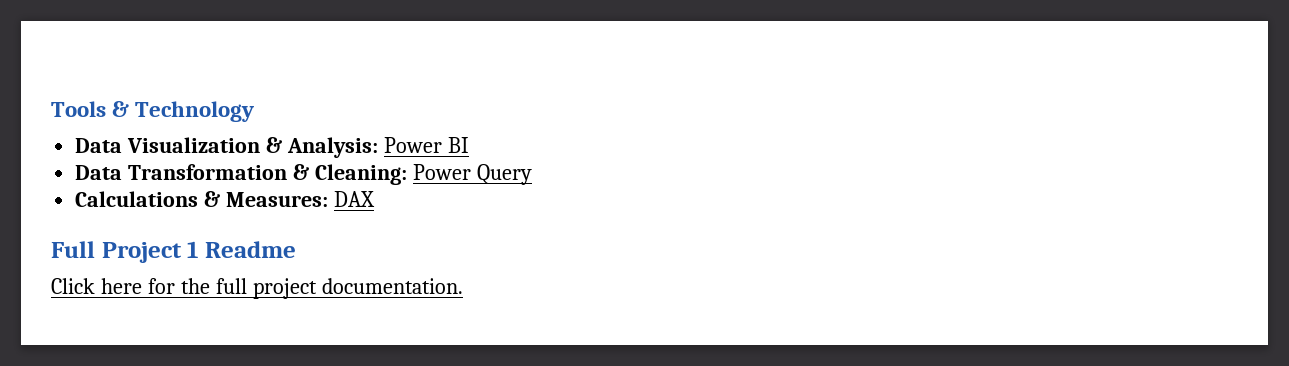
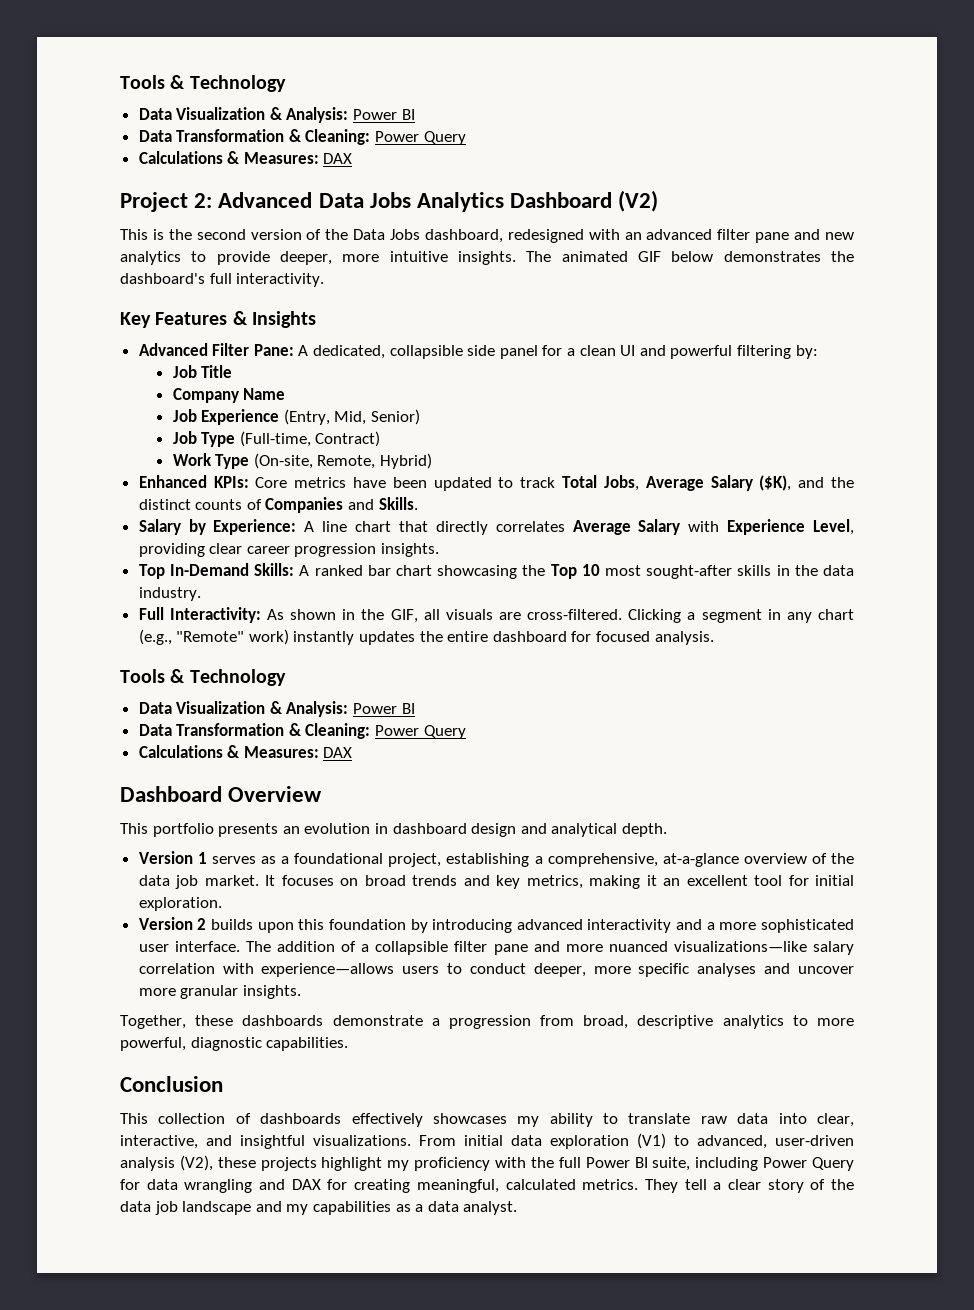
[51,241,296,263] [51,278,463,299] Full Project 1 Readme // Click here for the full project documentation. -> [120,190,659,212] [120,229,854,243] [120,251,854,265] [120,273,325,287] [120,311,316,328] [138,343,818,359] [172,365,233,378] [172,388,286,403] [172,409,420,425] [172,431,381,447] [172,453,432,469] [138,475,855,491] [138,497,418,513] [138,519,854,535] [138,543,440,557] [138,563,854,579] [138,587,201,601] [138,607,854,623] [138,629,714,645] [120,669,286,686] [138,701,415,717] [138,723,466,739] [138,745,353,758] [120,786,323,802] [120,823,667,837] [138,851,854,867] [138,875,855,889] [138,897,222,911] [138,917,854,933] [138,941,854,955] [138,963,854,977] [138,985,301,999] [120,1015,854,1029] [120,1037,349,1051] [120,1076,223,1092] [120,1113,854,1127] [120,1133,854,1149] [120,1155,855,1171] [120,1179,854,1193] [120,1201,518,1215] Project 2: Advanced Data Jobs Analytics Dashboard (V2) // This is the second version of the Data Jobs dashboard, redesigned with an advanced filter pane and new analytics to provide deeper, more intuitive insights. The animated GIF below demonstrates the dashboard's full interactivity. // Key Features & Insights // Advanced Filter Pane: A dedicated, collapsible side panel for a clean UI and powerful filtering by: // Job Title // Company Name // Job Experience (Entry, Mid, Senior) // Job Type (Full-time, Contract) // Work Type (On-site, Remote, Hybrid) // Enhanced KPIs: Core metrics have been updated to track Total Jobs, Average Salary ($K), and the distinct counts of Companies and Skills. // Salary by Experience: A line chart that directly correlates Average Salary with Experience Level, providing clear career progression insights. // Top In-Demand Skills: A ranked bar chart showcasing the Top 10 most sought-after skills in the data industry. // Full Interactivity: As shown in the GIF, all visuals are cross-filtered. Clicking a segment in any chart (e.g., "Remote" work) instantly updates the entire dashboard for focused analysis. // Tools & Technology // Data Visualization & Analysis: Power BI // Data Transformation & Cleaning: Power Query // Calculations & Measures: DAX // Dashboard Overview // This portfolio presents an evolution in dashboard design and analytical depth. // Version 1 serves as a foundational project, establishing a comprehensive, at-a-glance overview of the data job market. It focuses on broad trends and key metrics, making it an excellent tool for initial exploration. // Version 2 builds upon this foundation by introducing advanced interactivity and a more sophisticated user interface. The addition of a collapsible filter pane and more nuanced visualizations—like salary correlation with experience—allows users to conduct deeper, more specific analyses and uncover more granular insights. // Together, these dashboards demonstrate a progression from broad, descriptive analytics to more powerful, diagnostic capabilities. // Conclusion // This collection of dashboards effectively showcases my ability to translate raw data into clear, interactive, and insightful visualizations. From initial data exploration (V1) to advanced, user-driven analysis (V2), these projects highlight my proficiency with the full Power BI suite, including Power Query for data wrangling and DAX for creating meaningful, calculated metrics. They tell a clear story of the data job landscape and my capabilities as a data analyst.

